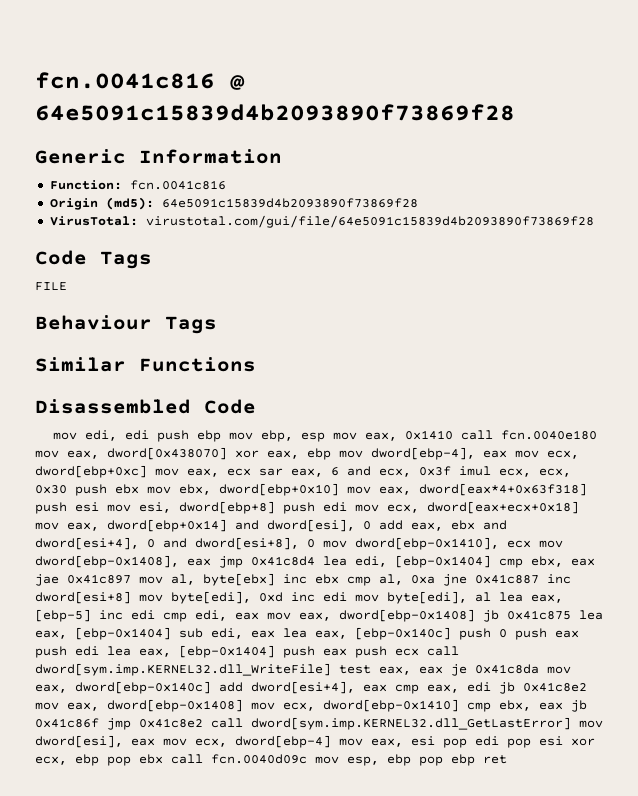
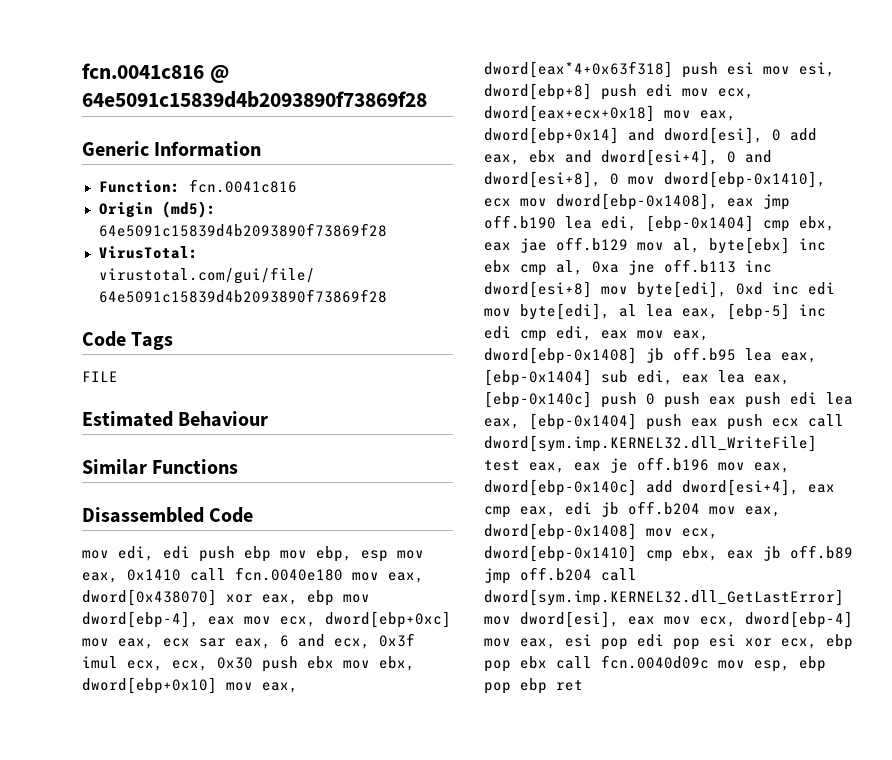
(67, 286) none -> [82,411,173,427] Estimated
[165,316,217,334] Tags -> (269, 419) none
[251,556,315,566] 0x41c8d4 -> [484,215,556,229] off.b190
[67,574,131,584] 0x41c897 -> [556,237,628,251] off.b129
[475,574,539,584] 0x41c887 -> [664,259,736,273] off.b113
[507,610,571,620] 0x41c875 -> [673,347,736,361] off.b95
[475,664,539,674] 0x41c8da -> [637,457,709,471] off.b196
[523,682,587,692] 0x41c8e2 -> [628,501,700,515] off.b204
[35,718,203,730] 0x41c86f jmp 0x41c8e2 -> [790,545,853,559] [484,567,592,584] off.b89 jmp off.b204

